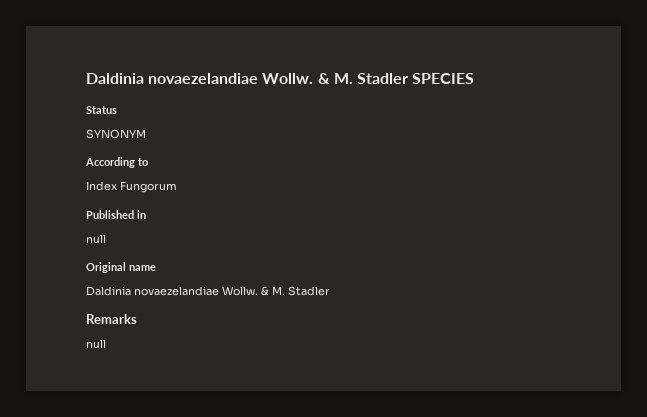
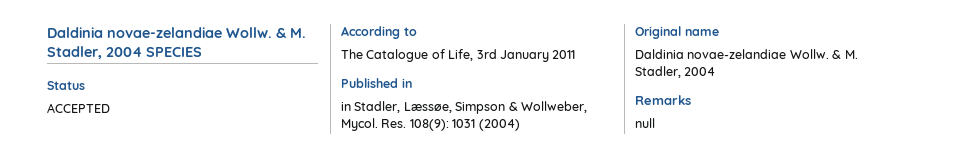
[86,73,408,84] Daldinia novaezelandiae Wollw. & M. Stadler -> [47,27,306,38] [47,46,142,59] Daldinia novae-zelandiae Wollw. & M. Stadler, 2004
[86,129,146,139] SYNONYM -> [47,103,110,113] ACCEPTED
[86,181,177,193] [86,210,146,219] [86,234,106,244] Index Fungorum // Published in // null -> [341,49,576,62] [341,78,412,88] [341,101,587,114] [341,118,520,131] The Catalogue of Life, 3rd January 2011 // Published in // in Stadler, Læssøe, Simpson & Wollweber, Mycol. Res. 108(9): 1031 (2004)
[134,286,330,296] novaezelandiae Wollw. & M. Stadler -> [687,49,858,59] [635,66,716,78] novae-zelandiae Wollw. & M. Stadler, 2004

